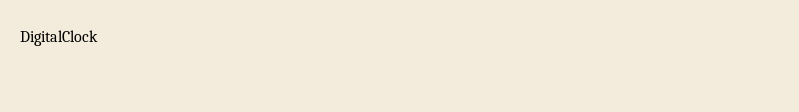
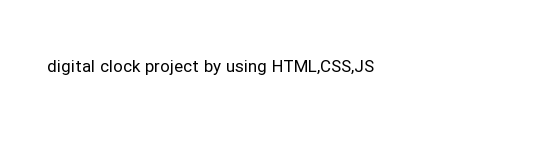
[20,30,98,46] DigitalClock -> [47,60,374,75] digital clock project by using HTML,CSS,JS

